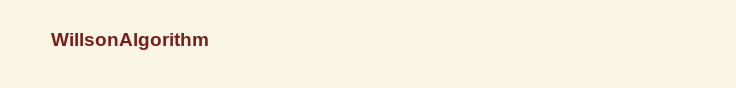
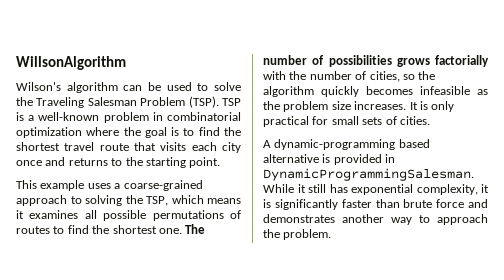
(209, 41) none -> [16,82,241,93] [16,96,242,108] [16,112,241,123] [16,127,241,138] [16,142,242,153] [16,157,221,168] [16,180,203,191] [16,195,241,206] [16,210,241,221] [16,224,206,234] [263,55,489,67] [263,71,436,82] [263,86,488,97] [263,101,455,112] [263,116,430,127] [263,139,430,150] [263,154,396,165] [263,168,474,181] [263,184,489,195] [263,199,488,210] [263,214,488,225] [263,229,332,240] // Wilson's algorithm can be used to solve the Traveling Salesman Problem (TSP). TSP is a well-known problem in combinatorial optimization where the goal is to find the shortest travel route that visits each city once and returns to the starting point. // This example uses a coarse-grained approach to solving the TSP, which means it examines all possible permutations of routes to find the shortest one. The number of possibilities grows factorially with the number of cities, so the algorithm quickly becomes infeasible as the problem size increases. It is only practical for small sets of cities. // A dynamic-programming based alternative is provided in DynamicProgrammingSalesman. While it still has exponential complexity, it is significantly faster than brute force and demonstrates another way to approach the problem.

